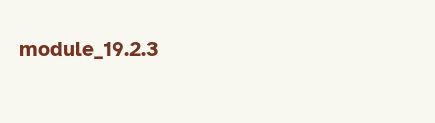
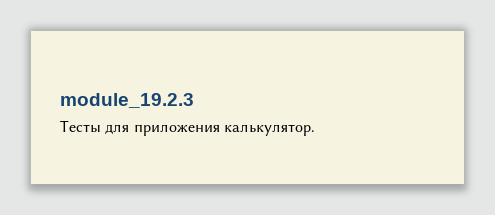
(159, 50) none -> [60,120,315,136] // Тесты для приложения калькулятор.

